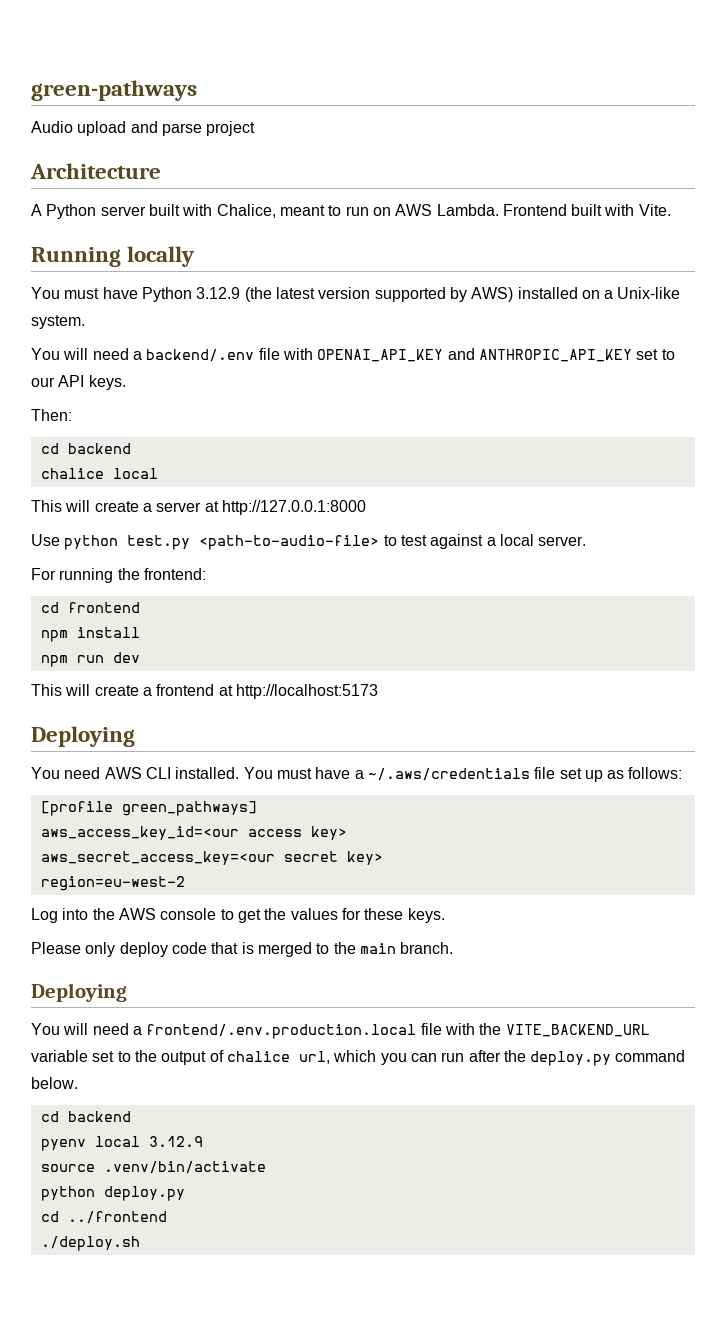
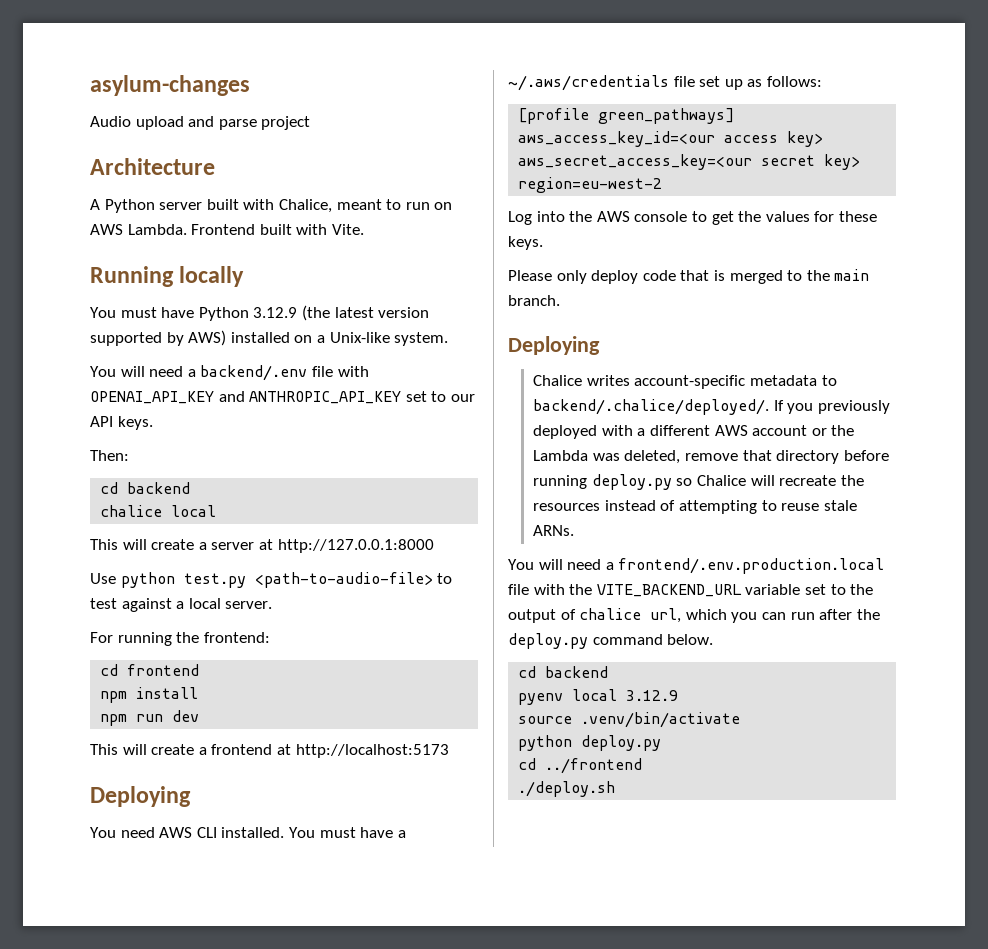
[31,80,197,101] green-pathways -> [90,75,250,96] asylum-changes
(127, 992) none -> [533,375,837,389] [533,399,891,415] [533,425,855,439] [533,450,889,464] [533,474,864,490] [533,500,857,514] [533,525,575,536] // Chalice writes account-specific metadata to backend/.chalice/deployed/. If you previously deployed with a different AWS account or the Lambda was deleted, remove that directory before running deploy.py so Chalice will recreate the resources instead of attempting to reuse stale ARNs.

